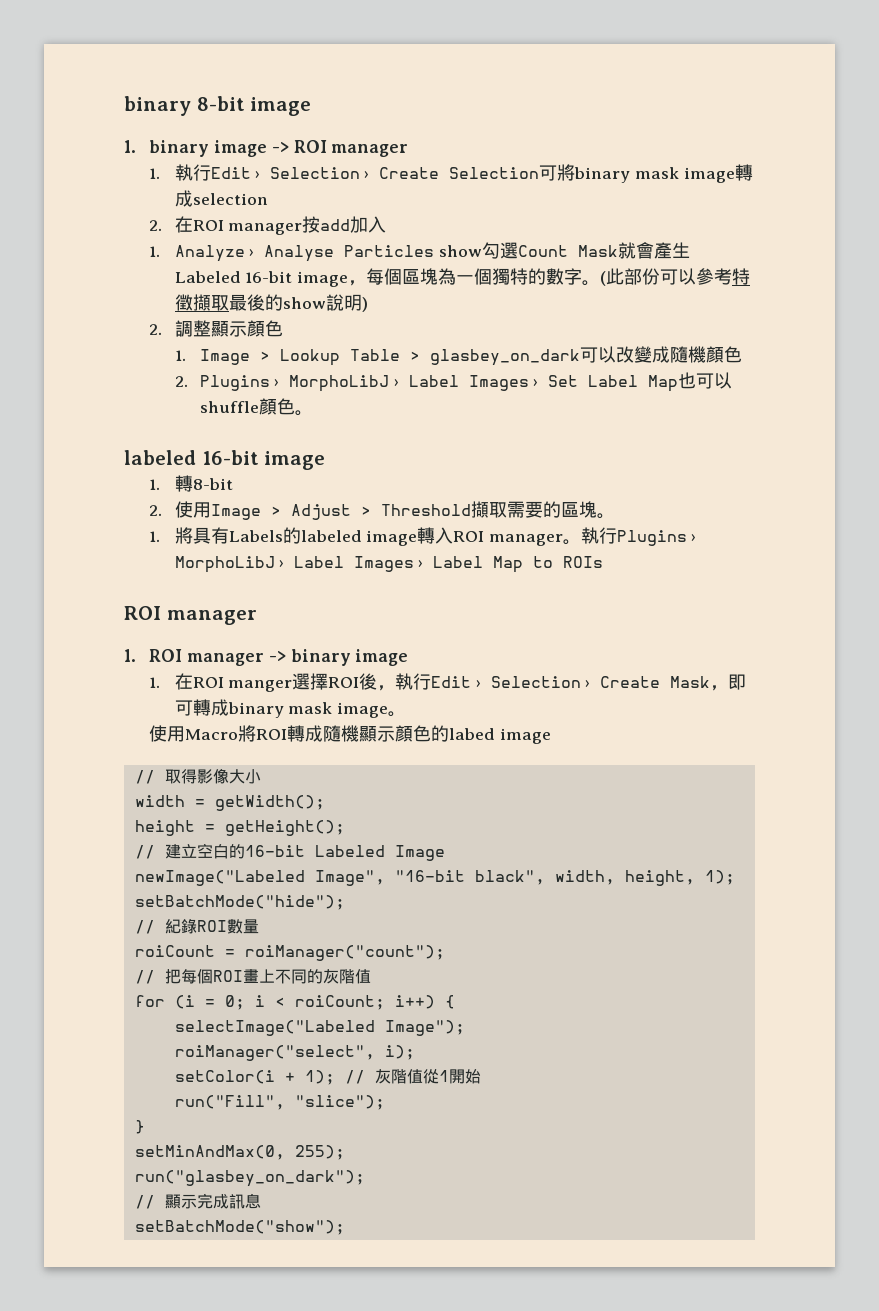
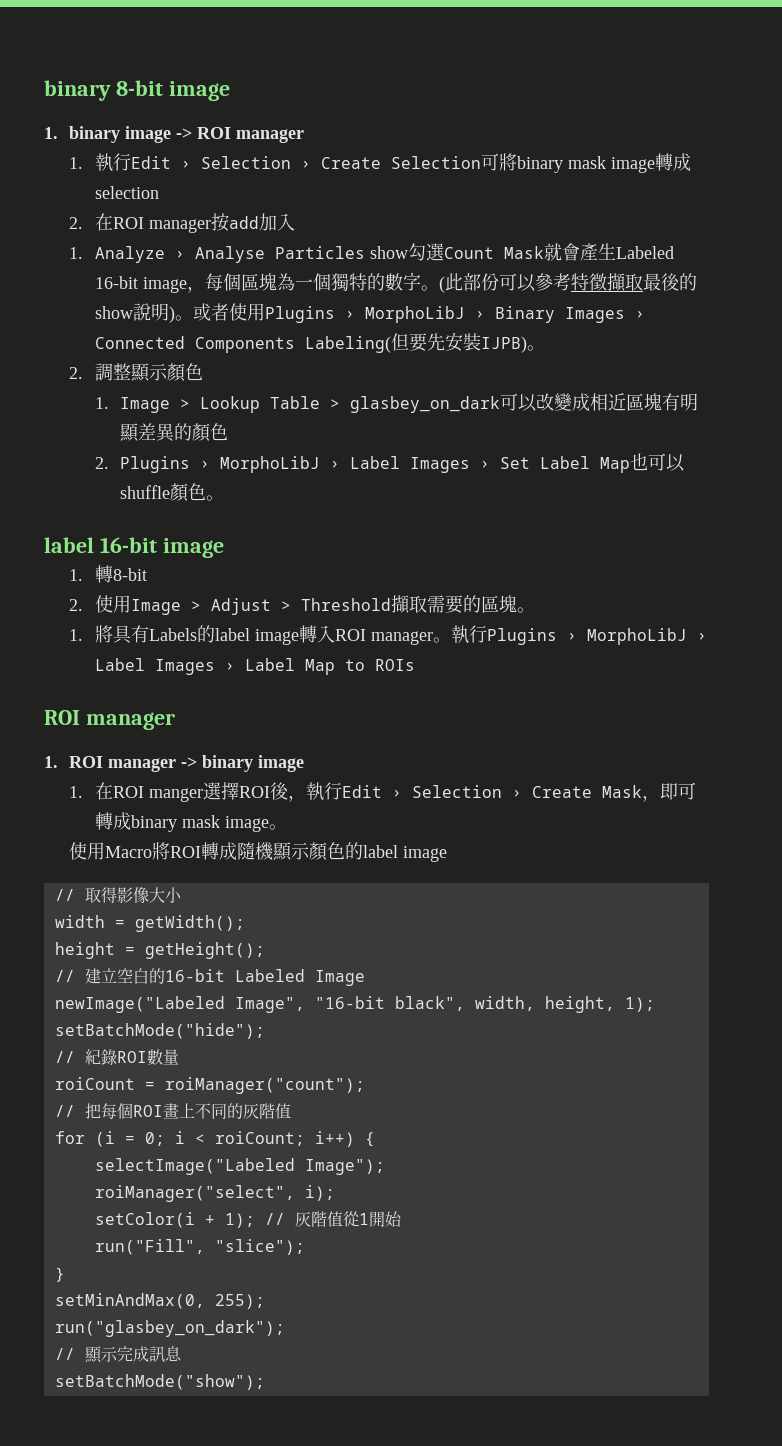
(368, 304) none -> [174,303,645,323] [94,332,545,353] 。或者使用Plugins › MorphoLibJ › Binary Images › Connected Components Labeling(但要先安裝IJPB)。
[669,346,706,363] 隨機 -> [589,393,698,411] [118,423,192,442] 相近區塊有明顯差異的
[124,450,196,465] labeled -> [44,537,94,553] label
[300,530,362,542] labeled -> [214,628,250,641] label
[449,728,496,740] labed -> [363,845,399,858] label

